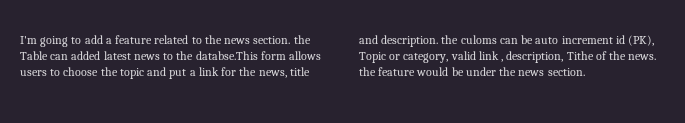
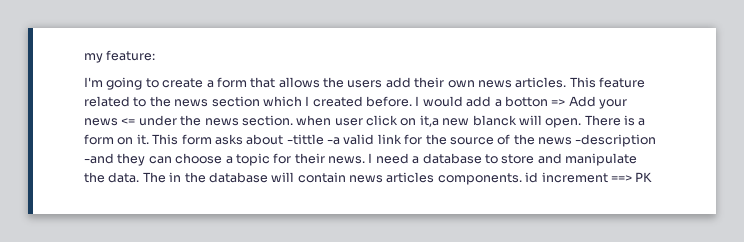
(20, 40) none -> [84,50,156,63] my feature: //
[84,35,112,44] add a -> [162,77,596,88] create a form that allows the users add their own news articles. This
[253,35,311,44] [20,51,322,60] [20,67,310,79] [359,35,655,47] [359,51,657,63] [359,67,585,76] section. the Table can added latest news to the databse.This form allows users to choose the topic and put a link for the news, title and description. the culoms can be auto increment id (PK), Topic or category, valid link , description, Tithe of the news. the feature would be under the news section. -> [211,96,627,109] [84,115,646,128] [84,134,657,147] [84,153,637,166] [84,172,653,185] section which I created before. I would add a botton => Add your news <= under the news section. when user click on it,a new blanck will open. There is a form on it. This form asks about -tittle -a valid link for the source of the news -description -and they can choose a topic for their news. I need a database to store and manipulate the data. The in the database will contain news articles components. id increment ==> PK

